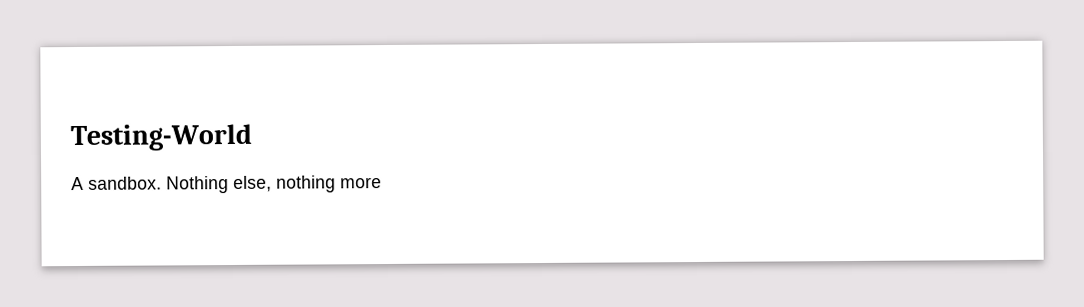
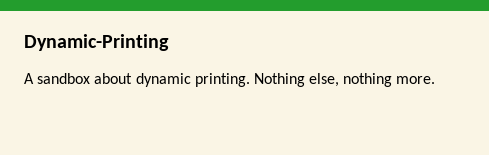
[70,123,252,152] Testing-World -> [24,34,169,51] Dynamic-Printing
[88,176,162,190] sandbox. -> [37,73,250,87] sandbox about dynamic printing.
[340,177,382,189] more -> [396,76,436,84] more.

